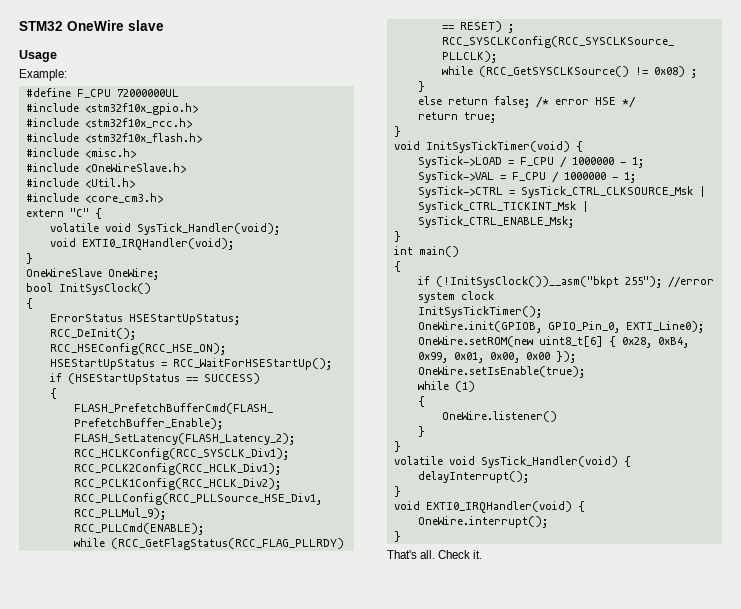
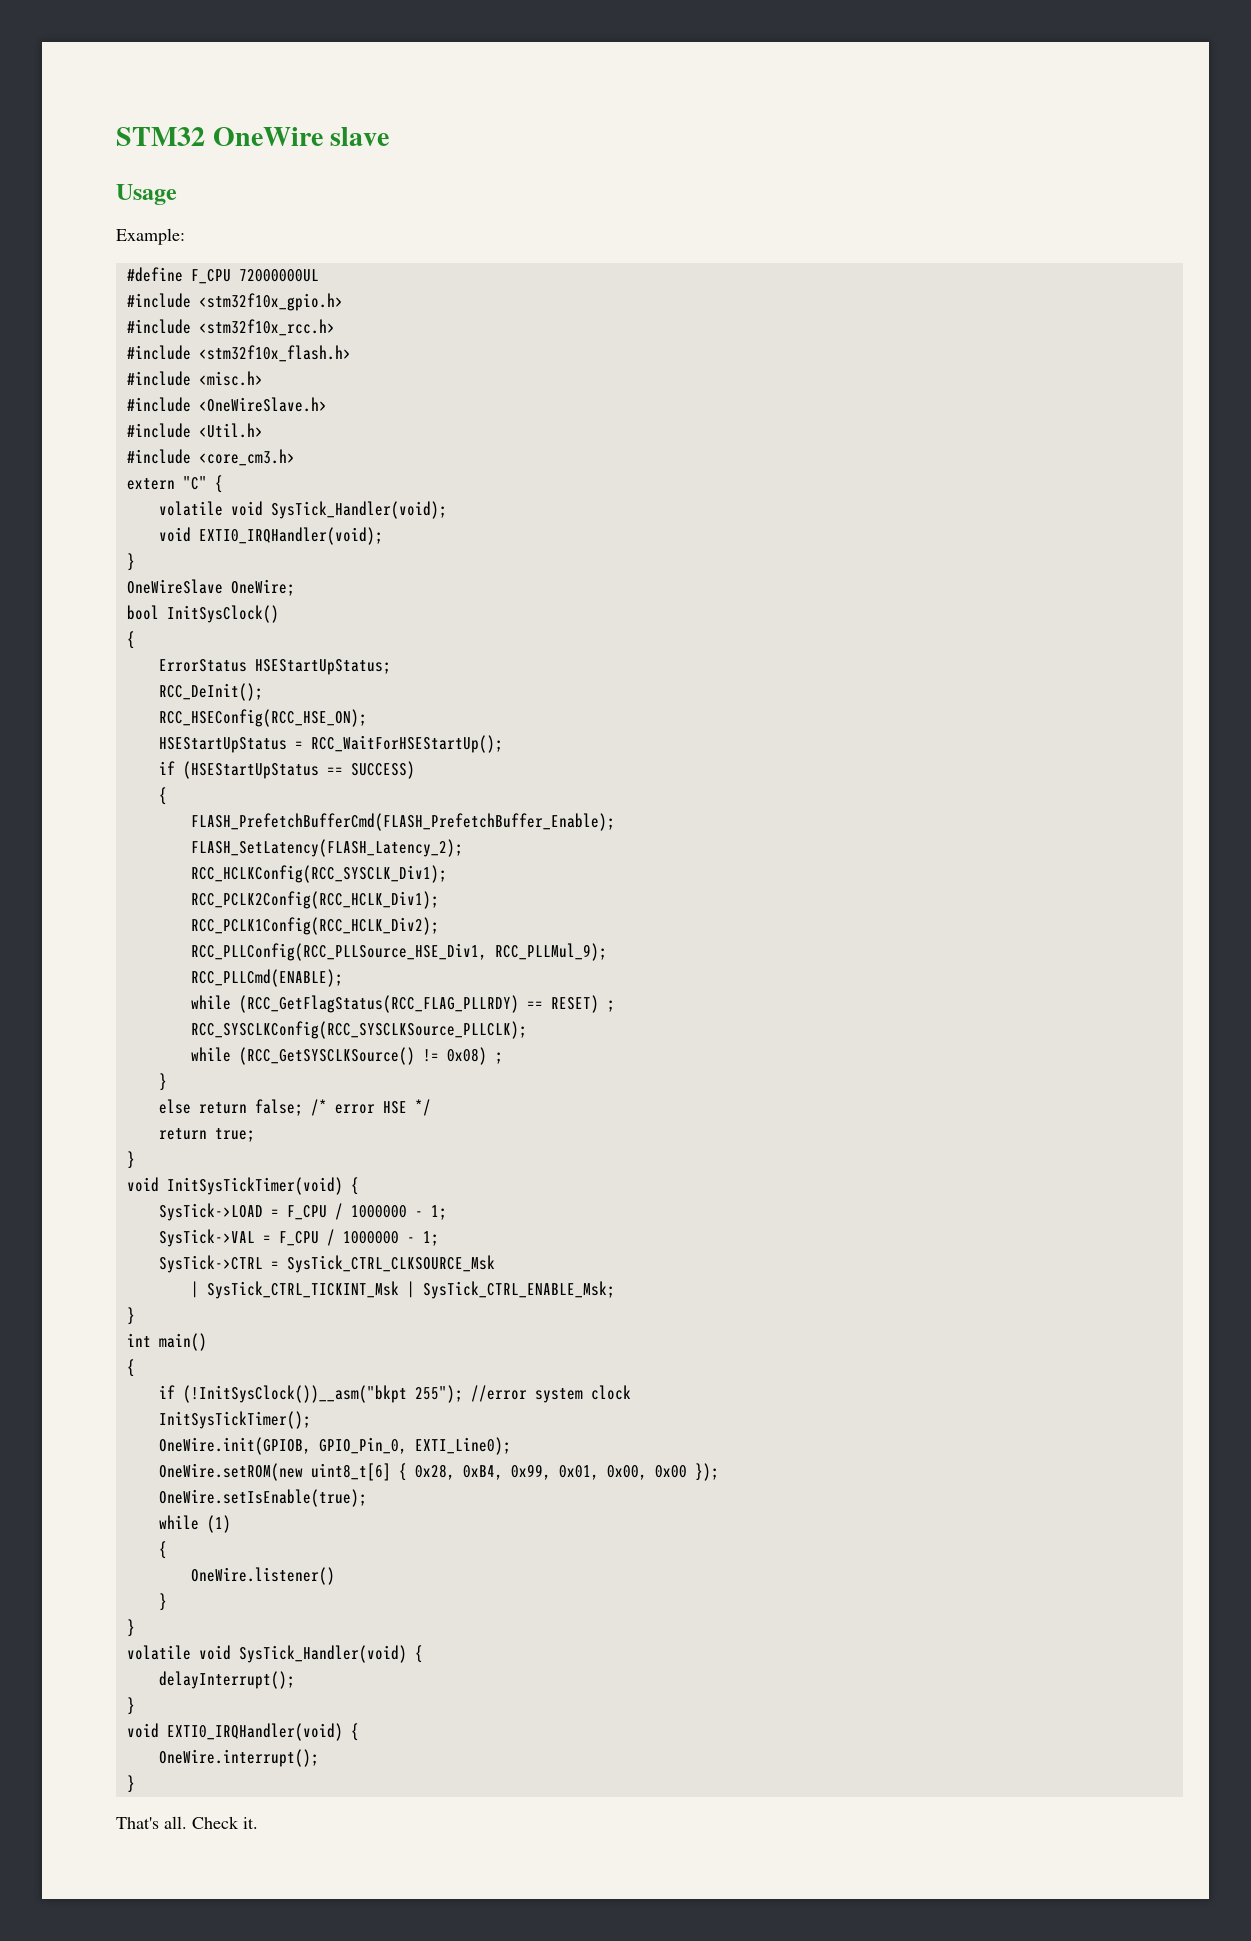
(693, 192) none -> (495, 1264) //

